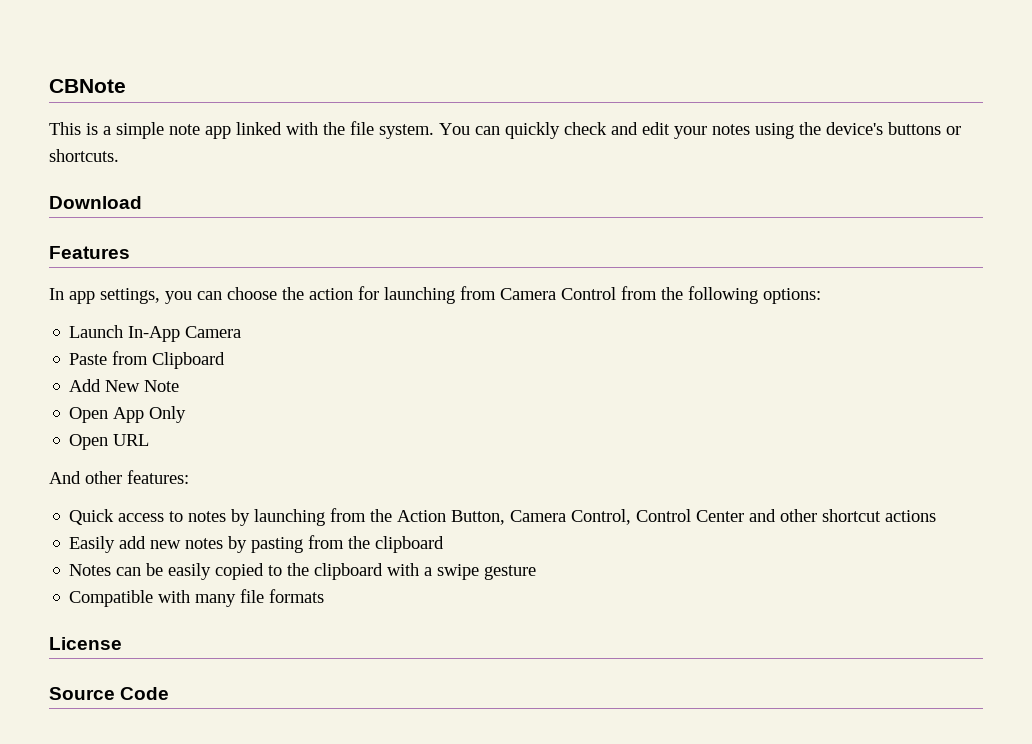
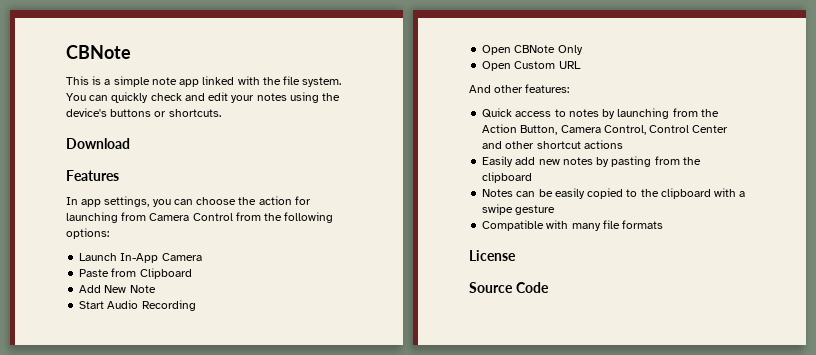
[69,407,145,423] // Open App -> [79,300,196,311] [482,45,556,55] // Start Audio Recording // Open CBNote
(109, 442) none -> [514,61,556,69] Custom

